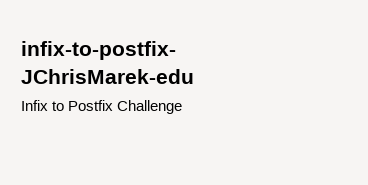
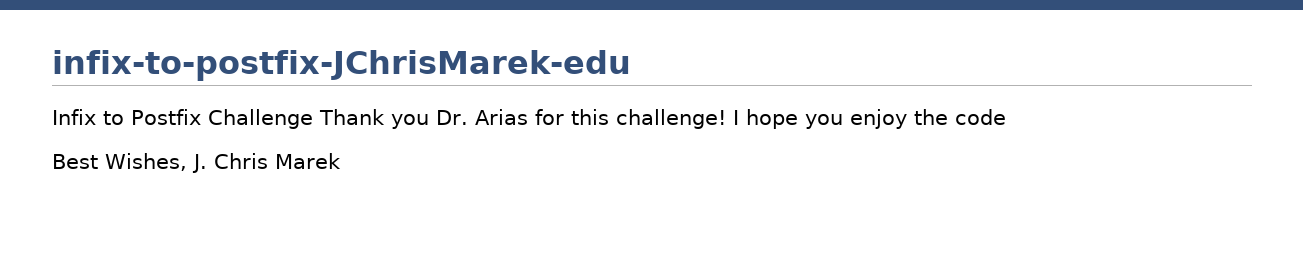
(183, 107) none -> [318,109,1006,129] [52,153,341,173] Thank you Dr. Arias for this challenge! I hope you enjoy the code // Best Wishes, J. Chris Marek

